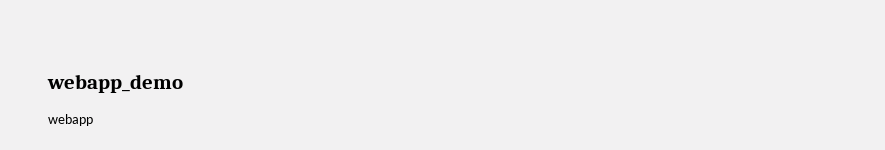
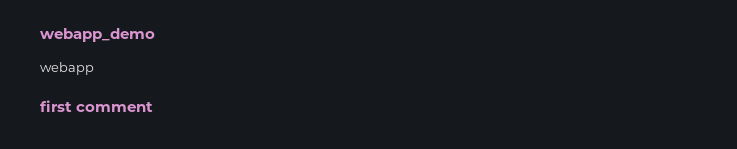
(93, 120) none -> [40,100,154,112] // first comment

